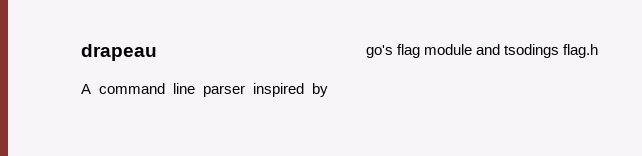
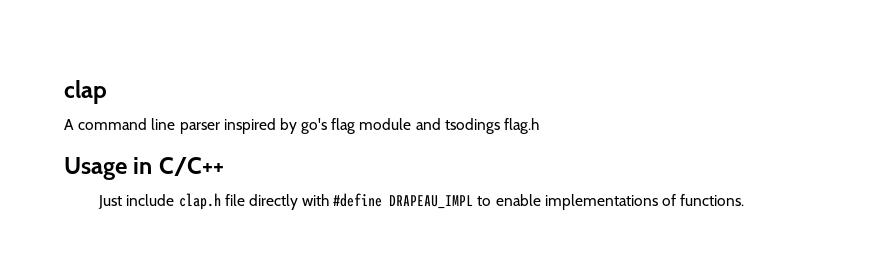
[81,44,157,61] drapeau -> [64,80,107,104] clap
(599, 51) none -> [64,157,224,180] [98,193,745,210] // Usage in C/C++ // Just include clap.h file directly with #define DRAPEAU_IMPL to enable implementations of functions.

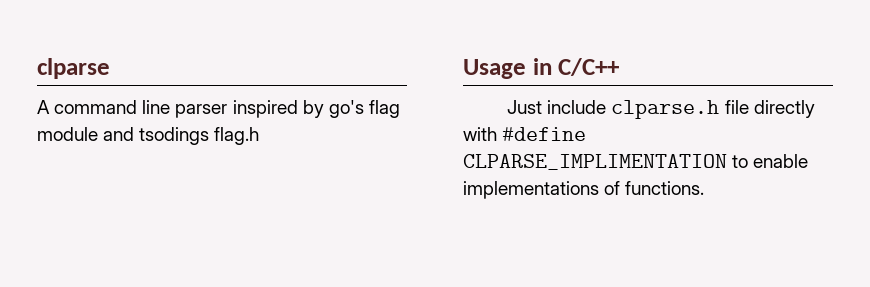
[64,80,107,104] clap -> [37,58,110,79] clparse
[178,193,221,210] clap.h -> [611,100,720,119] clparse.h
[389,195,474,209] DRAPEAU_IMPL -> [463,154,727,170] CLPARSE_IMPLIMENTATION

